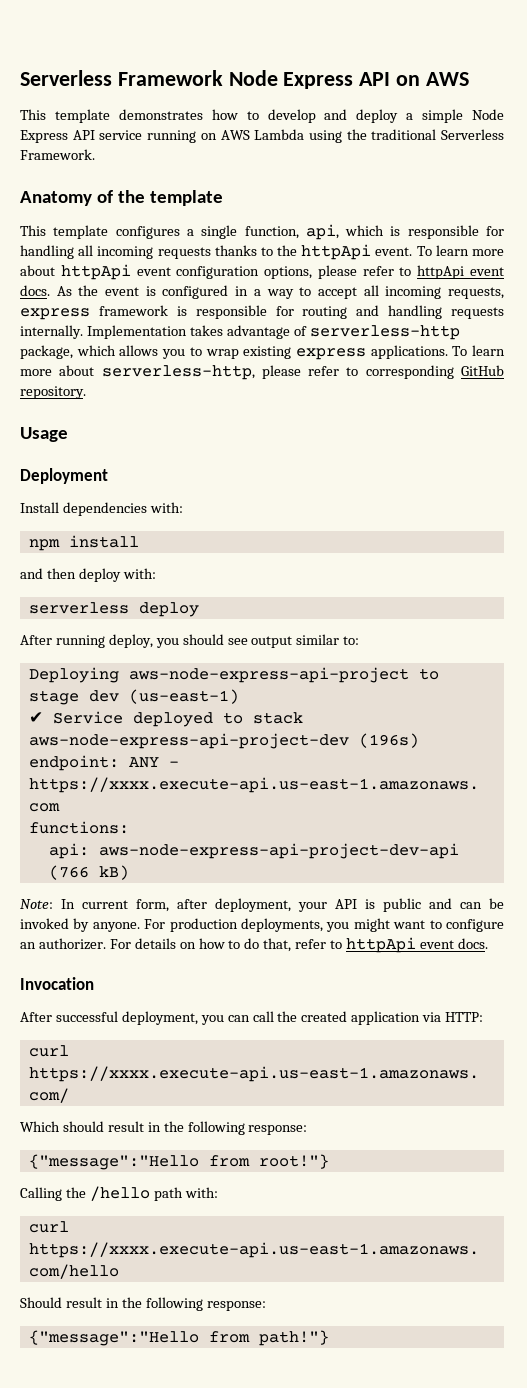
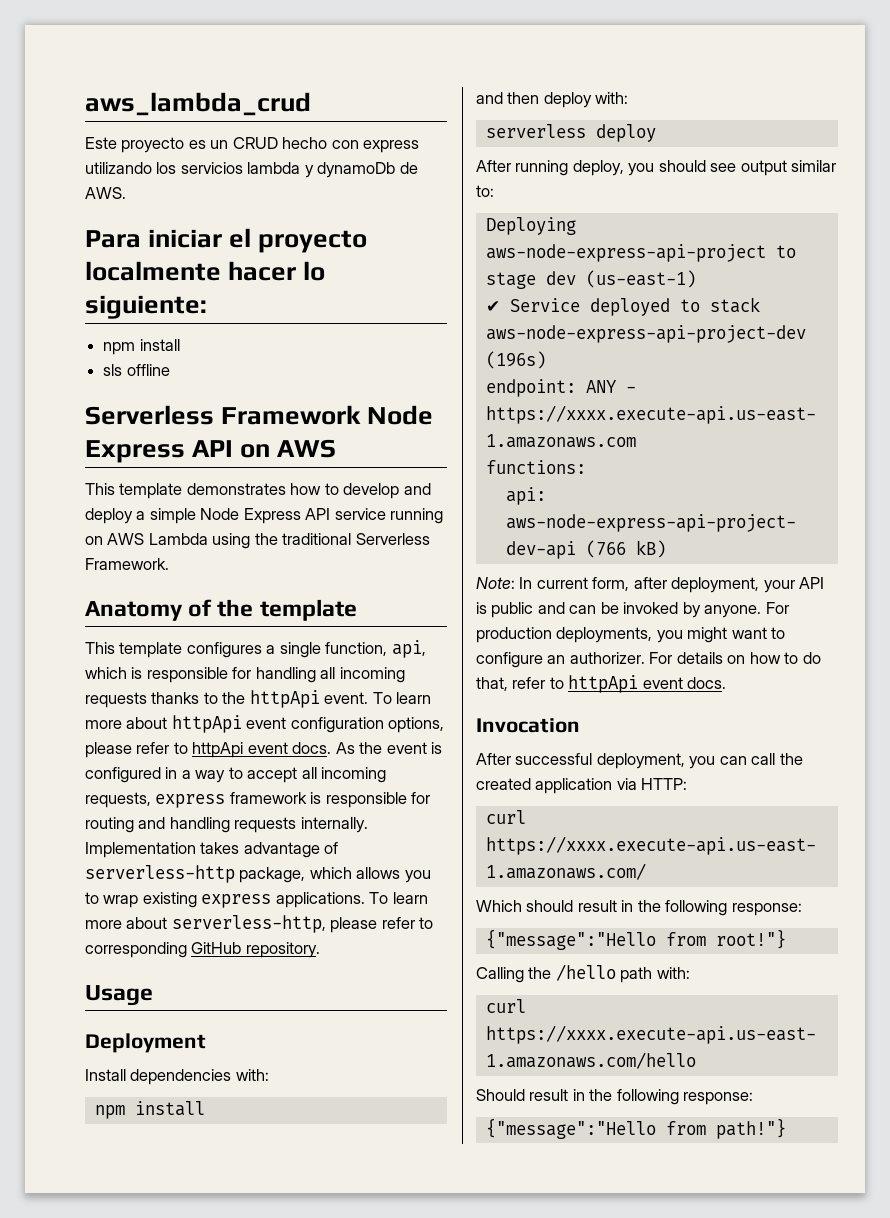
(20, 78) none -> [85,92,311,116] [85,137,420,153] [85,162,418,178] [85,187,126,199] [85,228,368,253] [85,261,326,281] [85,295,207,319] [103,339,180,355] [103,364,170,376] aws_lambda_crud // Este proyecto es un CRUD hecho con express utilizando los servicios lambda y dynamoDb de AWS. // Para iniciar el proyecto localmente hacer lo siguiente: // npm install // sls offline //

